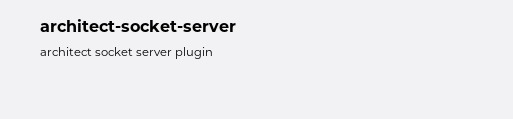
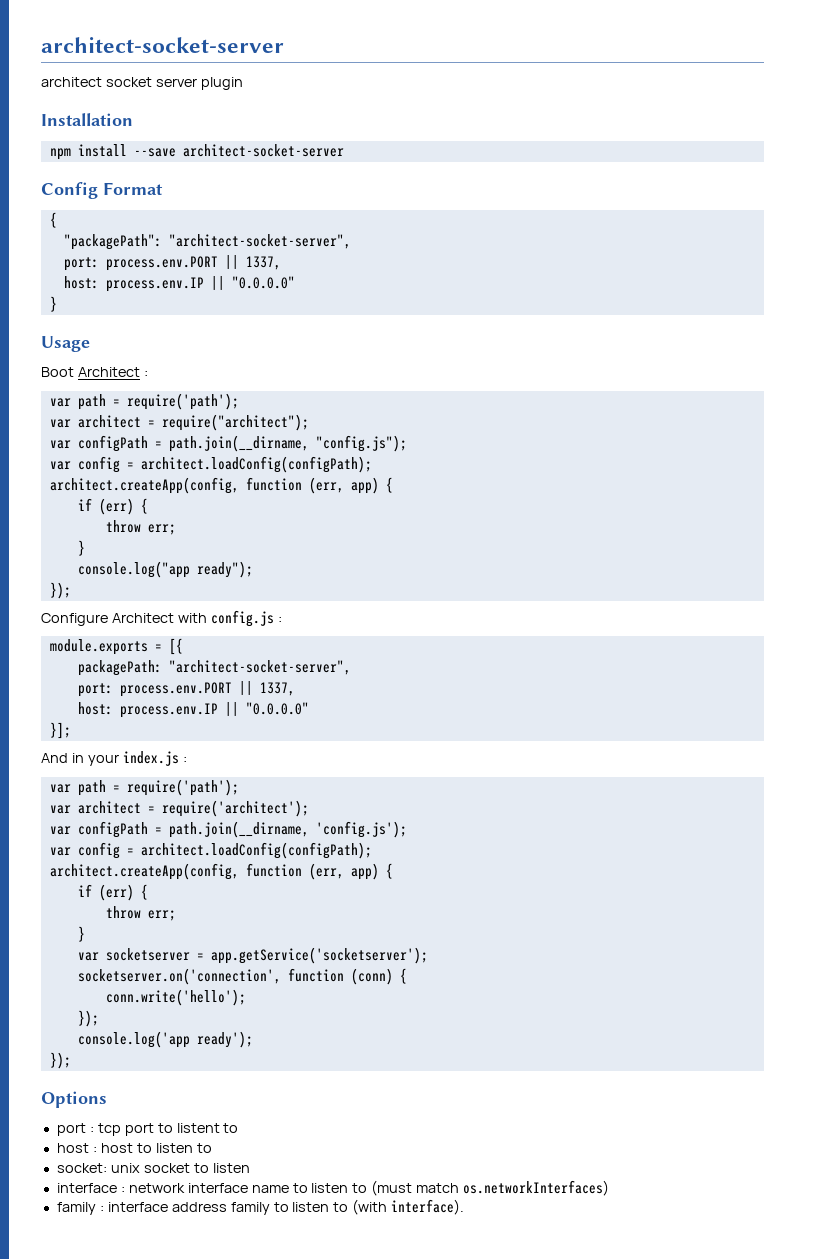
(214, 53) none -> [41,113,133,126] [49,144,344,160] [41,182,163,199] [49,212,57,228] [63,234,351,250] [63,255,281,271] [63,276,295,292] [49,296,57,312] [41,336,90,352] [41,367,148,377] [49,393,239,410] [49,414,309,431] [49,435,407,452] [49,456,372,473] [49,477,393,494] [77,498,148,515] [105,520,176,535] [77,540,85,556] [77,561,253,578] [49,582,71,599] [41,610,282,627] [49,638,183,655] [77,660,351,676] [77,681,295,697] [77,702,309,718] [49,722,71,739] [41,751,187,766] [49,779,239,796] [49,800,309,817] [49,821,407,838] [49,842,372,859] [49,863,393,880] [77,884,148,901] [105,906,176,921] [77,926,85,942] [77,947,428,964] [77,968,407,985] [105,989,246,1006] [77,1010,99,1027] [77,1031,253,1048] [49,1052,71,1069] [41,1091,107,1108] [56,1123,239,1136] [56,1143,212,1153] [56,1163,250,1173] [56,1180,610,1196] [56,1199,465,1215] // Installation // npm install --save architect-socket-server // Config Format // { // "packagePath": "architect-socket-server", // port: process.env.PORT || 1337, // host: process.env.IP || "0.0.0.0" // } // Usage // Boot Architect : // var path = require('path'); // var architect = require("architect"); // var configPath = path.join(__dirname, "config.js"); // var config = architect.loadConfig(configPath); // architect.createApp(config, function (err, app) { // if (err) { // throw err; // } // console.log("app ready"); // }); // Configure Architect with config.js : // module.exports = [{ // packagePath: "architect-socket-server", // port: process.env.PORT || 1337, // host: process.env.IP || "0.0.0.0" // }]; // And in your index.js : // var path = require('path'); // var architect = require('architect'); // var configPath = path.join(__dirname, 'config.js'); // var config = architect.loadConfig(configPath); // architect.createApp(config, function (err, app) { // if (err) { // throw err; // } // var socketserver = app.getService('socketserver'); // socketserver.on('connection', function (conn) { // conn.write('hello'); // }); // console.log('app ready'); // }); // Options // port : tcp port to listent to // host : host to listen to // socket: unix socket to listen // interface : network interface name to listen to (must match os.networkInterfaces) // family : interface address family to listen to (with interface).

